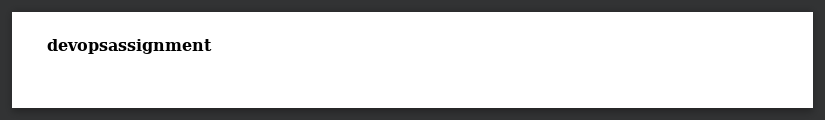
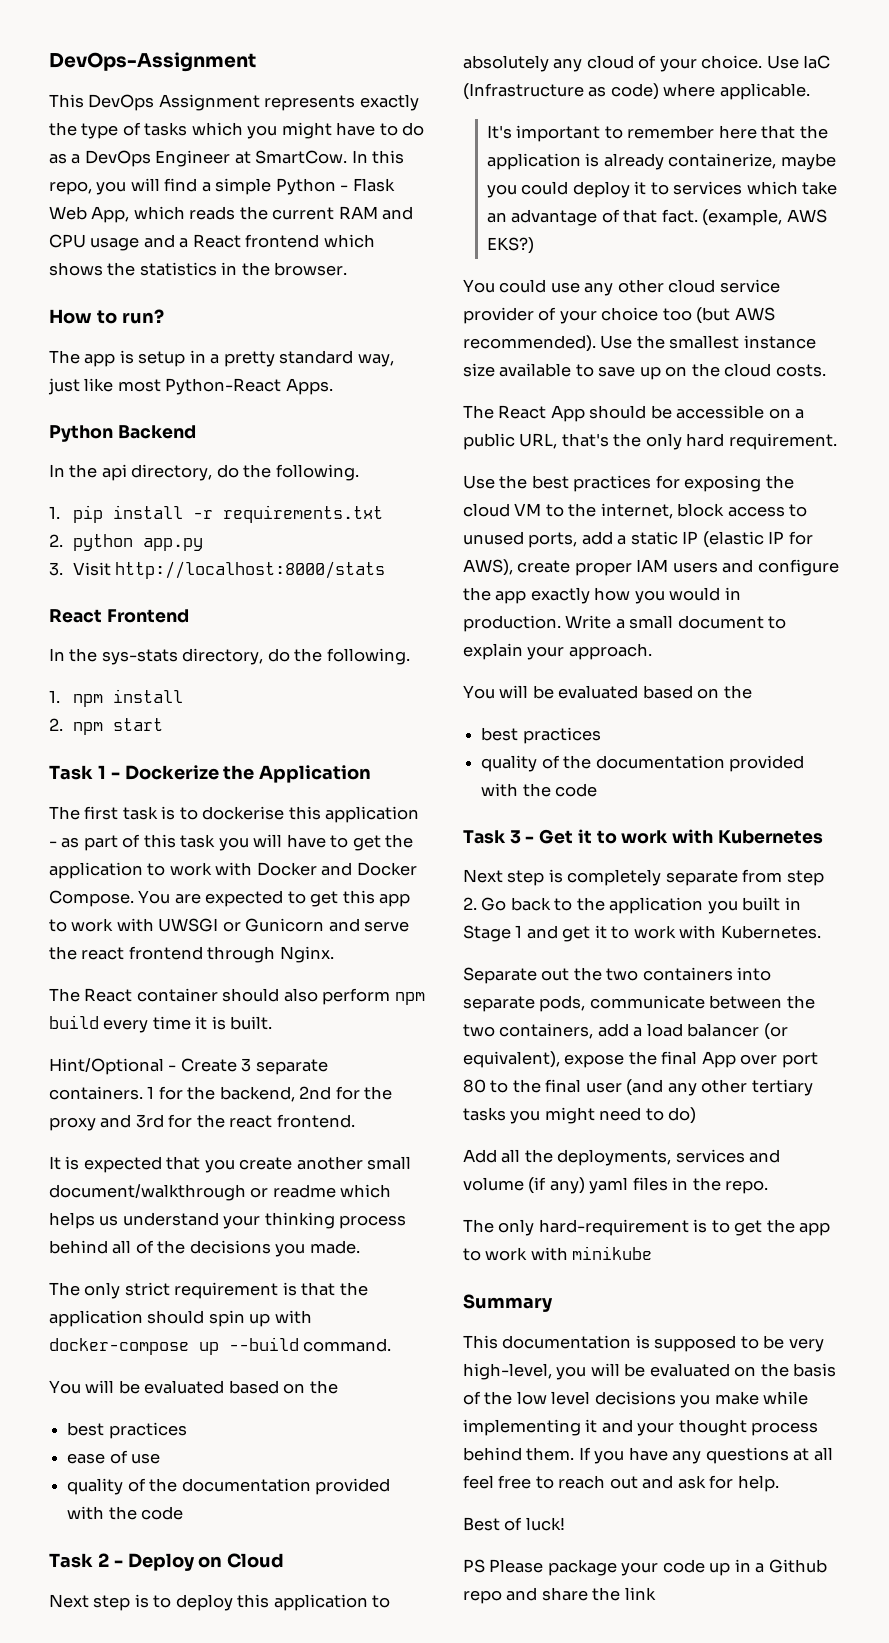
[47,39,212,54] devopsassignment -> [49,52,256,72] [49,94,419,111] [49,122,425,139] [49,150,405,167] [49,178,395,195] [49,206,414,223] [49,234,375,251] [49,262,348,276] [49,309,164,324] [49,350,394,367] [48,378,333,395] [49,425,196,442] [49,464,359,481] [49,505,383,523] [49,534,203,551] [49,561,386,579] [49,609,189,623] [49,648,410,665] [49,689,183,707] [49,718,163,735] [49,765,372,783] [49,806,420,823] [49,834,414,851] [49,862,417,879] [49,890,411,907] [49,918,410,932] [49,946,334,963] [49,988,425,1005] [49,1015,273,1033] [49,1058,328,1075] [49,1086,393,1102] [49,1114,355,1131] [49,1156,412,1173] [49,1184,392,1201] [49,1212,407,1229] [49,1240,360,1257] [49,1282,368,1299] [49,1310,312,1327] [49,1337,392,1355] [49,1380,338,1394] [67,1422,187,1439] [67,1450,161,1464] [67,1478,390,1495] [67,1506,184,1520] [49,1553,285,1571] [49,1594,391,1611] [463,55,831,72] [463,83,810,100] [486,125,828,142] [486,153,836,170] [486,181,838,198] [486,209,827,226] [486,237,534,254] [463,279,780,296] [463,307,775,324] [463,335,816,352] [463,363,826,380] [463,405,805,422] [463,433,837,450] [463,475,794,492] [463,503,808,519] [463,531,813,548] [463,559,839,576] [463,587,741,604] [463,615,787,632] [463,643,652,660] [463,685,752,699] [481,727,601,744] [481,755,804,772] [481,783,598,797] [463,829,823,844] [463,869,824,886] [463,897,801,914] [463,925,821,942] [463,967,772,984] [463,995,815,1012] [463,1023,788,1040] [463,1051,818,1068] [463,1079,813,1096] [463,1107,697,1124] [463,1149,781,1166] [463,1177,769,1194] [463,1219,831,1236] [463,1246,653,1261] [463,1294,553,1312] [463,1335,824,1352] [463,1363,837,1380] [463,1391,809,1408] [463,1419,819,1436] [463,1447,833,1464] [463,1475,779,1492] [463,1517,565,1531] [463,1559,827,1576] [463,1587,656,1604] DevOps-Assignment // This DevOps Assignment represents exactly the type of tasks which you might have to do as a DevOps Engineer at SmartCow. In this repo, you will find a simple Python - Flask Web App, which reads the current RAM and CPU usage and a React frontend which shows the statistics in the browser. // How to run? // The app is setup in a pretty standard way, just like most Python-React Apps. // Python Backend // In the api directory, do the following. // 1. pip install -r requirements.txt // 2. python app.py // 3. Visit http://localhost:8000/stats // React Frontend // In the sys-stats directory, do the following. // 1. npm install // 2. npm start // Task 1 - Dockerize the Application // The first task is to dockerise this application - as part of this task you will have to get the application to work with Docker and Docker Compose. You are expected to get this app to work with UWSGI or Gunicorn and serve the react frontend through Nginx. // The React container should also perform npm build every time it is built. // Hint/Optional - Create 3 separate containers. 1 for the backend, 2nd for the proxy and 3rd for the react frontend. // It is expected that you create another small document/walkthrough or readme which helps us understand your thinking process behind all of the decisions you made. // The only strict requirement is that the application should spin up with docker-compose up --build command. // You will be evaluated based on the // best practices // ease of use // quality of the documentation provided with the code // Task 2 - Deploy on Cloud // Next step is to deploy this application to absolutely any cloud of your choice. Use IaC (Infrastructure as code) where applicable. // It's important to remember here that the application is already containerize, maybe you could deploy it to services which take an advantage of that fact. (example, AWS EKS?) // You could use any other cloud service provider of your choice too (but AWS recommended). Use the smallest instance size available to save up on the cloud costs. // The React App should be accessible on a public URL, that's the only hard requirement. // Use the best practices for exposing the cloud VM to the internet, block access to unused ports, add a static IP (elastic IP for AWS), create proper IAM users and configure the app exactly how you would in production. Write a small document to explain your approach. // You will be evaluated based on the // best practices // quality of the documentation provided with the code // Task 3 - Get it to work with Kubernetes // Next step is completely separate from step 2. Go back to the application you built in Stage 1 and get it to work with Kubernetes. // Separate out the two containers into separate pods, communicate between the two containers, add a load balancer (or equivalent), expose the final App over port 80 to the final user (and any other tertiary tasks you might need to do) // Add all the deployments, services and volume (if any) yaml files in the repo. // The only hard-requirement is to get the app to work with minikube // Summary // This documentation is supposed to be very high-level, you will be evaluated on the basis of the low level decisions you make while implementing it and your thought process behind them. If you have any questions at all feel free to reach out and ask for help. // Best of luck! // PS Please package your code up in a Github repo and share the link

